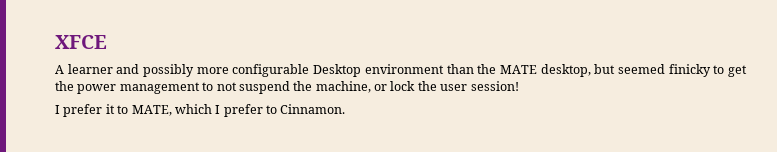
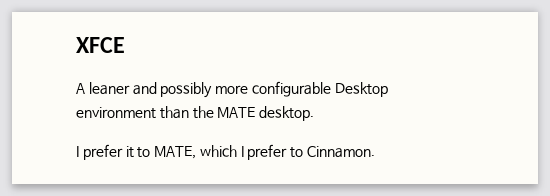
[67,64,113,74] learner -> [88,82,130,95] leaner
[540,64,747,77] [55,81,519,94] desktop, but seemed finicky to get the power management to not suspend the machine, or lock the user session! -> [259,106,315,121] desktop.

